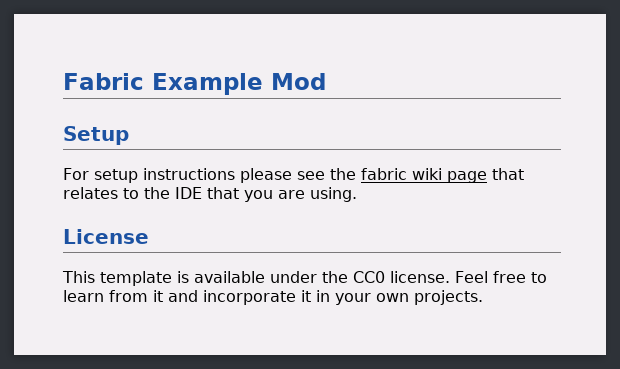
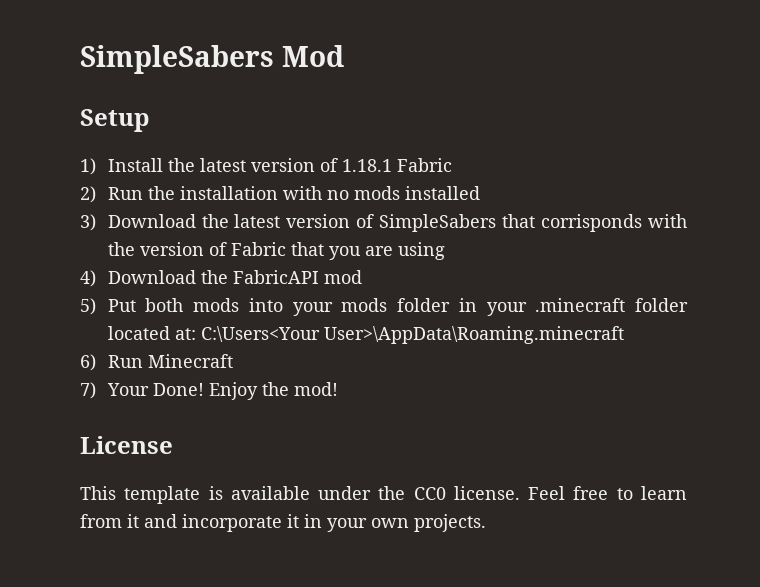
[63,73,263,95] Fabric Example -> [80,45,274,74] SimpleSabers
[63,168,524,183] [63,187,357,202] For setup instructions please see the fabric wiki page that relates to the IDE that you are using. -> [80,158,452,175] [80,186,480,203] [80,214,687,232] [107,242,445,260] [80,270,362,287] [80,298,688,316] [107,326,624,344] [80,354,233,371] [80,382,338,400] 1) Install the latest version of 1.18.1 Fabric // 2) Run the installation with no mods installed // 3) Download the latest version of SimpleSabers that corrisponds with the version of Fabric that you are using // 4) Download the FabricAPI mod // 5) Put both mods into your mods folder in your .minecraft folder located at: C:\Users<Your User>\AppData\Roaming.minecraft // 6) Run Minecraft // 7) Your Done! Enjoy the mod!

